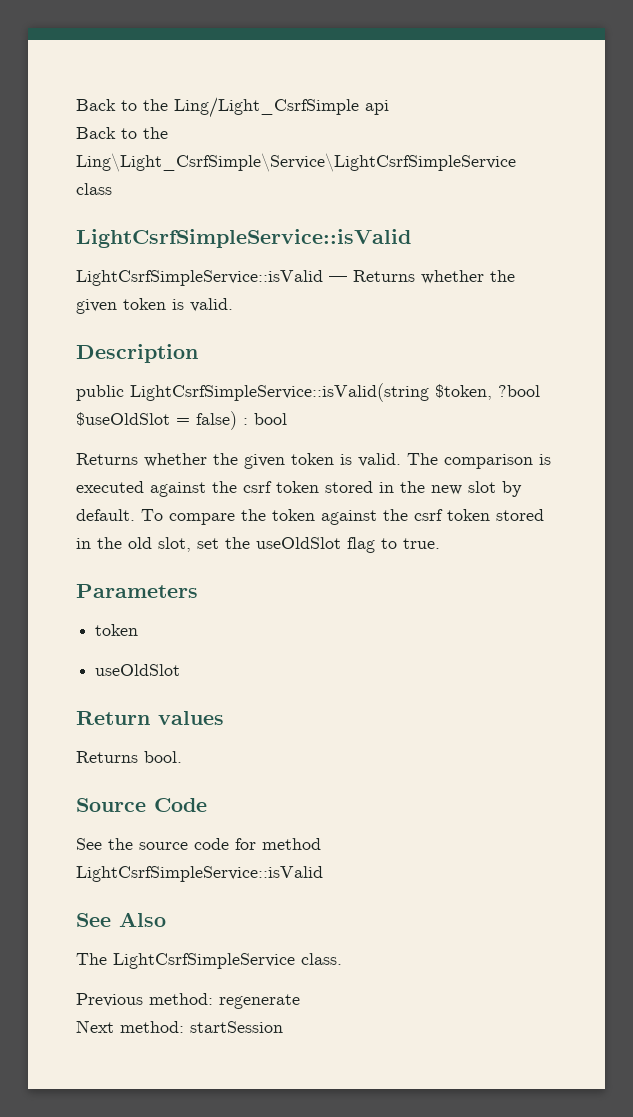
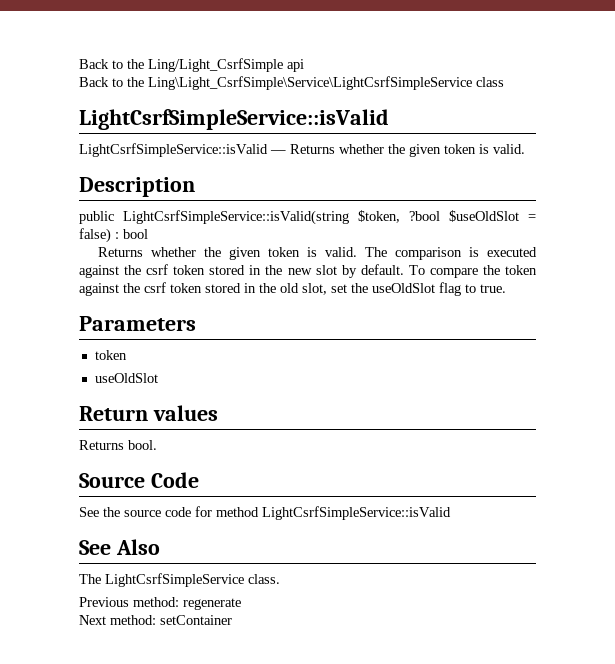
[190,1021,283,1033] startSession -> [160,615,232,625] setContainer

